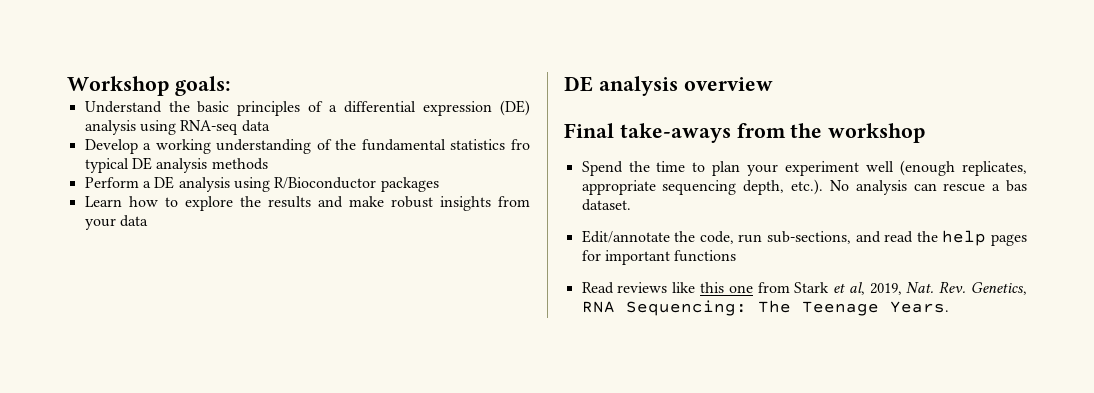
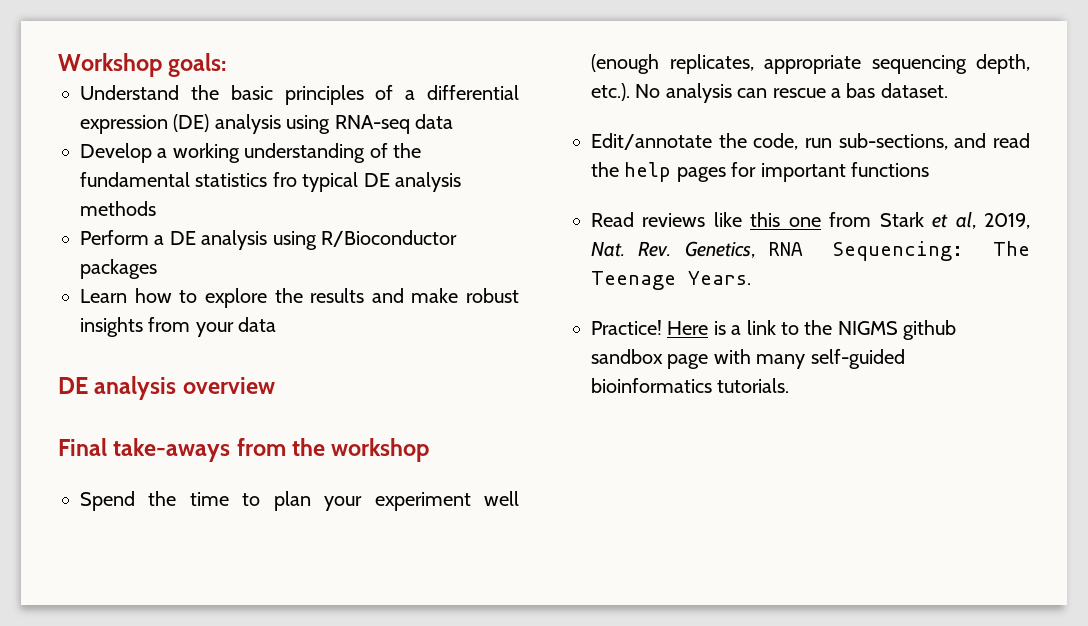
(949, 307) none -> [591,320,957,340] [591,349,905,369] [591,378,790,393] // Practice! Here is a link to the NIGMS github sandbox page with many self-guided bioinformatics tutorials.

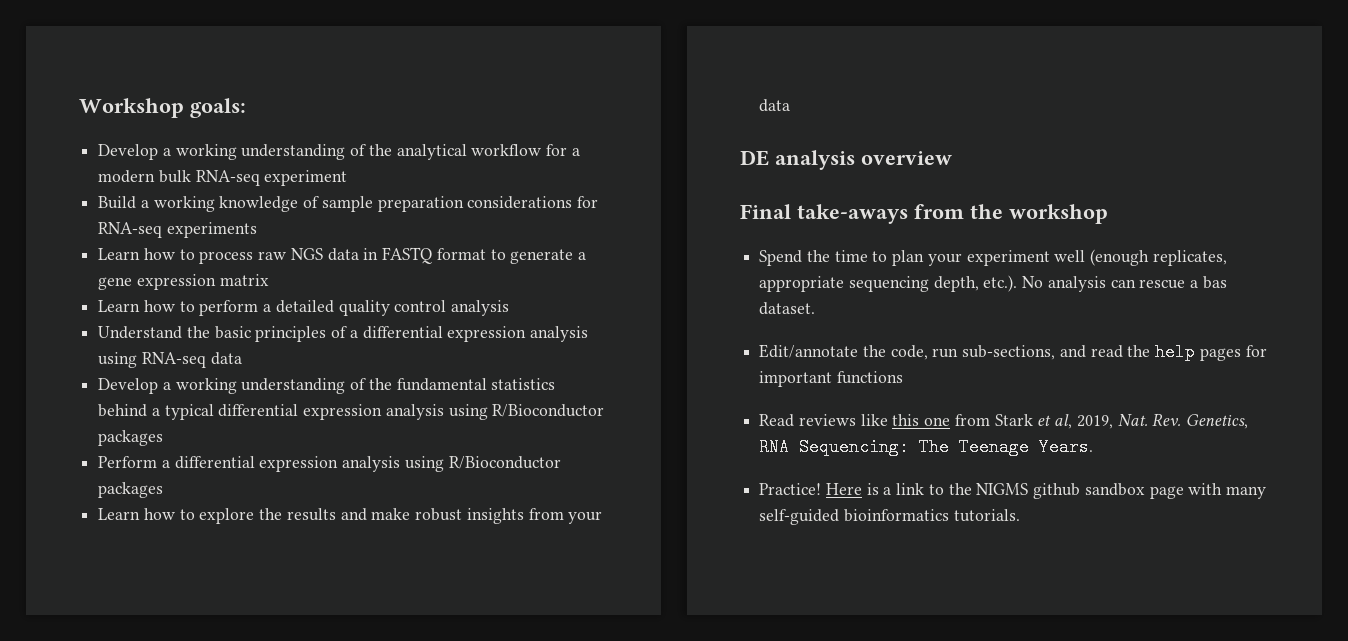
(227, 65) none -> [98,144,580,160] [98,170,348,186] [98,196,599,212] [98,222,257,238] [98,247,586,264] [98,274,269,290] [98,300,510,316] // Develop a working understanding of the analytical workflow for a modern bulk RNA-seq experiment // Build a working knowledge of sample preparation considerations for RNA-seq experiments // Learn how to process raw NGS data in FASTQ format to generate a gene expression matrix // Learn how to perform a detailed quality control analysis
[173,114,210,132] (DE) -> (527, 334) none
[272,172,461,192] [80,201,156,216] fro typical DE analysis methods -> [98,404,605,420] [98,430,164,446] behind a typical differential expression analysis using R/Bioconductor packages
[169,231,196,245] DE -> [174,456,339,472] differential expression

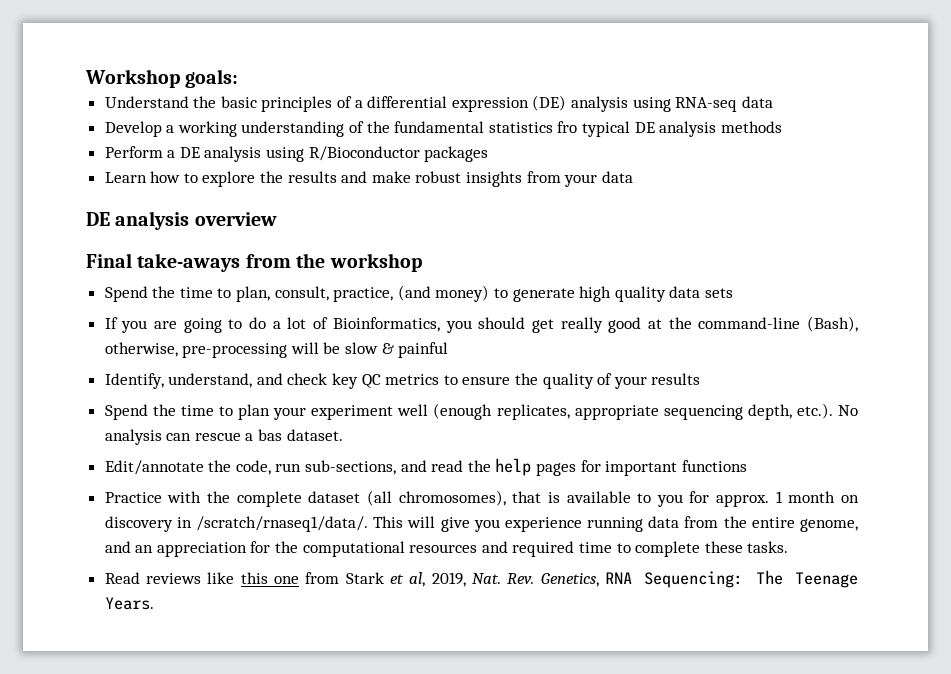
[98,144,580,160] [98,170,348,186] [98,196,599,212] [98,222,257,238] [98,247,586,264] [98,274,269,290] [98,300,510,316] // Develop a working understanding of the analytical workflow for a modern bulk RNA-seq experiment // Build a working knowledge of sample preparation considerations for RNA-seq experiments // Learn how to process raw NGS data in FASTQ format to generate a gene expression matrix // Learn how to perform a detailed quality control analysis -> (239, 78) none
(527, 334) none -> [532,95,567,111] (DE)
[98,404,605,420] [98,430,164,446] behind a typical differential expression analysis using R/Bioconductor packages -> [557,121,782,137] fro typical DE analysis methods
[174,456,339,472] differential expression -> [179,147,200,158] DE
(1108, 214) none -> [104,285,733,302] [104,316,858,333] [104,342,449,358] [104,373,701,389] // Spend the time to plan, consult, practice, (and money) to generate high quality data sets // If you are going to do a lot of Bioinformatics, you should get really good at the command-line (Bash), otherwise, pre-processing will be slow & painful // Identify, understand, and check key QC metrics to ensure the quality of your results
(903, 377) none -> [104,490,859,507] [104,516,859,532] [104,541,789,557] // Practice with the complete dataset (all chromosomes), that is available to you for approx. 1 month on discovery in /scratch/rnaseq1/data/. This will give you experience running data from the entire genome, and an appreciation for the computational resources and required time to complete these tasks.
[759,483,1266,499] [759,509,1020,525] // Practice! Here is a link to the NIGMS github sandbox page with many self-guided bioinformatics tutorials. -> (154, 603) none

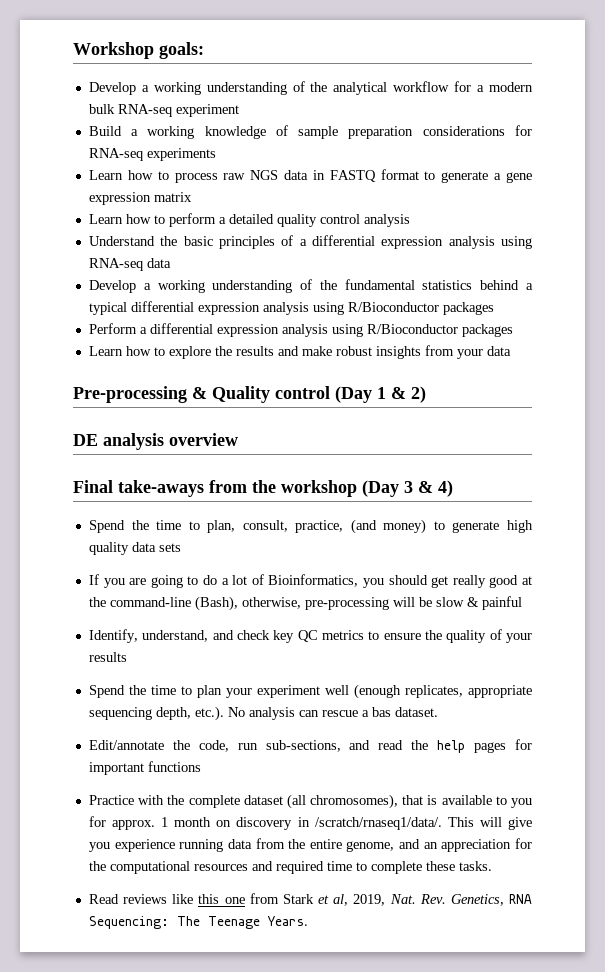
(239, 78) none -> [88,81,533,95] [88,104,239,117] [88,125,532,139] [88,148,216,161] [88,169,533,183] [88,192,192,205] [88,213,410,227] // Develop a working understanding of the analytical workflow for a modern bulk RNA-seq experiment // Build a working knowledge of sample preparation considerations for RNA-seq experiments // Learn how to process raw NGS data in FASTQ format to generate a gene expression matrix // Learn how to perform a detailed quality control analysis
[532,95,567,111] (DE) -> (444, 242) none
[557,121,782,137] fro typical DE analysis methods -> [480,280,534,290] [88,301,494,315] behind a typical differential expression analysis using R/Bioconductor packages
[179,147,200,158] DE -> [149,323,279,337] differential expression
(633, 177) none -> [73,386,426,403] // Pre-processing & Quality control (Day 1 & 2)
(422, 262) none -> [362,480,453,497] (Day 3 & 4)

